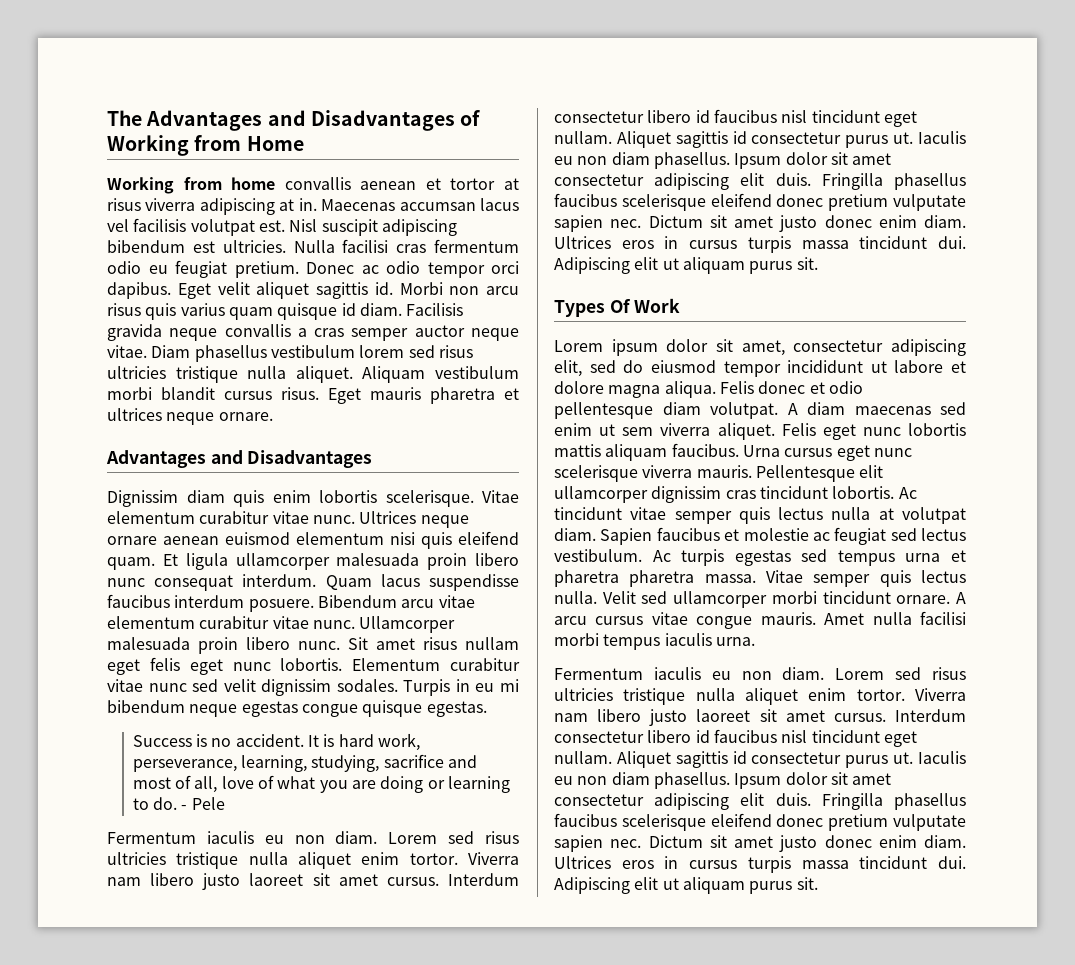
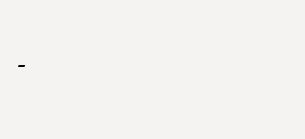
[107,110,481,131] [107,135,304,156] [107,177,519,194] [107,198,519,215] [107,218,457,236] [107,239,519,253] [107,260,519,278] [107,282,519,299] [107,303,464,320] [107,324,519,341] [107,345,473,362] [107,366,519,383] [107,387,519,404] [107,408,273,425] [106,450,373,468] [107,490,519,507] [107,511,469,528] [107,531,519,549] [107,553,519,570] [107,574,519,591] [107,594,475,612] [107,616,456,633] [107,637,519,654] [107,657,520,675] [107,679,519,696] [107,700,487,717] [132,733,421,751] [132,754,478,772] [132,775,511,793] [132,797,225,810] [107,831,519,844] [107,852,519,869] [107,873,519,890] [554,109,917,127] [554,131,966,148] [554,152,892,169] [554,173,966,190] [554,193,966,211] [554,215,966,232] [554,236,966,253] [554,257,818,274] [554,298,681,317] [554,339,966,356] [554,360,966,377] [554,381,863,398] [554,402,966,419] [554,423,966,440] [554,443,912,461] [554,465,884,482] [554,486,917,503] [554,507,966,524] [554,527,966,545] [554,549,966,566] [554,570,966,587] [554,591,966,608] [554,611,966,629] [554,633,755,650] [554,667,966,680] [554,688,966,705] [554,709,966,726] [554,729,917,747] [554,751,966,768] [554,772,892,789] [554,793,966,810] [554,813,966,831] [554,835,966,852] [554,856,966,873] [554,877,818,894] The Advantages and Disadvantages of Working from Home // Working from home convallis aenean et tortor at risus viverra adipiscing at in. Maecenas accumsan lacus vel facilisis volutpat est. Nisl suscipit adipiscing bibendum est ultricies. Nulla facilisi cras fermentum odio eu feugiat pretium. Donec ac odio tempor orci dapibus. Eget velit aliquet sagittis id. Morbi non arcu risus quis varius quam quisque id diam. Facilisis gravida neque convallis a cras semper auctor neque vitae. Diam phasellus vestibulum lorem sed risus ultricies tristique nulla aliquet. Aliquam vestibulum morbi blandit cursus risus. Eget mauris pharetra et ultrices neque ornare. // Advantages and Disadvantages // Dignissim diam quis enim lobortis scelerisque. Vitae elementum curabitur vitae nunc. Ultrices neque ornare aenean euismod elementum nisi quis eleifend quam. Et ligula ullamcorper malesuada proin libero nunc consequat interdum. Quam lacus suspendisse faucibus interdum posuere. Bibendum arcu vitae elementum curabitur vitae nunc. Ullamcorper malesuada proin libero nunc. Sit amet risus nullam eget felis eget nunc lobortis. Elementum curabitur vitae nunc sed velit dignissim sodales. Turpis in eu mi bibendum neque egestas congue quisque egestas. // Success is no accident. It is hard work, perseverance, learning, studying, sacrifice and most of all, love of what you are doing or learning to do. - Pele // Fermentum iaculis eu non diam. Lorem sed risus ultricies tristique nulla aliquet enim tortor. Viverra nam libero justo laoreet sit amet cursus. Interdum consectetur libero id faucibus nisl tincidunt eget nullam. Aliquet sagittis id consectetur purus ut. Iaculis eu non diam phasellus. Ipsum dolor sit amet consectetur adipiscing elit duis. Fringilla phasellus faucibus scelerisque eleifend donec pretium vulputate sapien nec. Dictum sit amet justo donec enim diam. Ultrices eros in cursus turpis massa tincidunt dui. Adipiscing elit ut aliquam purus sit. // Types Of Work // Lorem ipsum dolor sit amet, consectetur adipiscing elit, sed do eiusmod tempor incididunt ut labore et dolore magna aliqua. Felis donec et odio pellentesque diam volutpat. A diam maecenas sed enim ut sem viverra aliquet. Felis eget nunc lobortis mattis aliquam faucibus. Urna cursus eget nunc scelerisque viverra mauris. Pellentesque elit ullamcorper dignissim cras tincidunt lobortis. Ac tincidunt vitae semper quis lectus nulla at volutpat diam. Sapien faucibus et molestie ac feugiat sed lectus vestibulum. Ac turpis egestas sed tempus urna et pharetra pharetra massa. Vitae semper quis lectus nulla. Velit sed ullamcorper morbi tincidunt ornare. A arcu cursus vitae congue mauris. Amet nulla facilisi morbi tempus iaculis urna. // Fermentum iaculis eu non diam. Lorem sed risus ultricies tristique nulla aliquet enim tortor. Viverra nam libero justo laoreet sit amet cursus. Interdum consectetur libero id faucibus nisl tincidunt eget nullam. Aliquet sagittis id consectetur purus ut. Iaculis eu non diam phasellus. Ipsum dolor sit amet consectetur adipiscing elit duis. Fringilla phasellus faucibus scelerisque eleifend donec pretium vulputate sapien nec. Dictum sit amet justo donec enim diam. Ultrices eros in cursus turpis massa tincidunt dui. Adipiscing elit ut aliquam purus sit. -> [17,65,26,72] -

